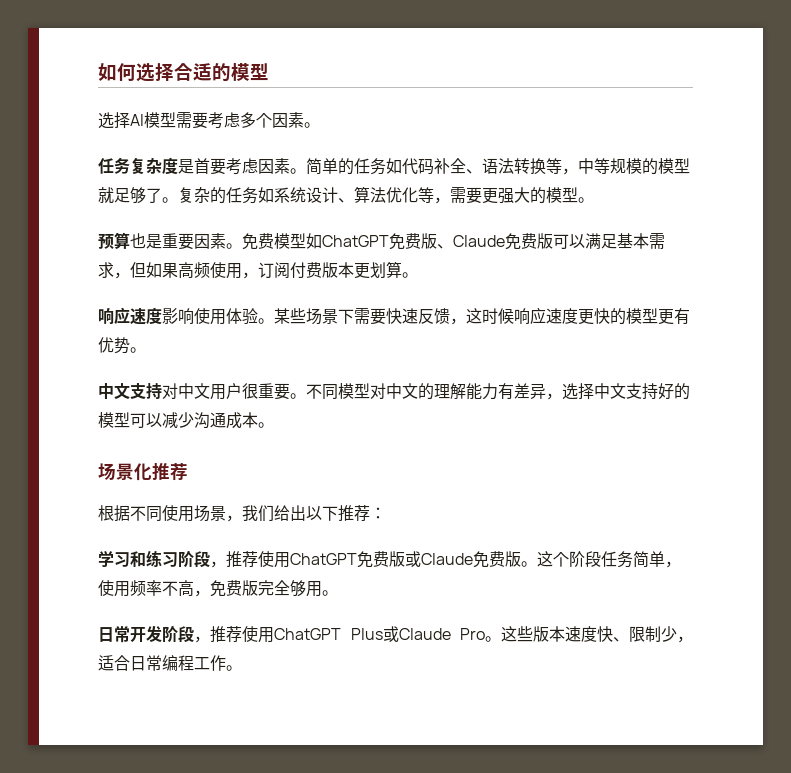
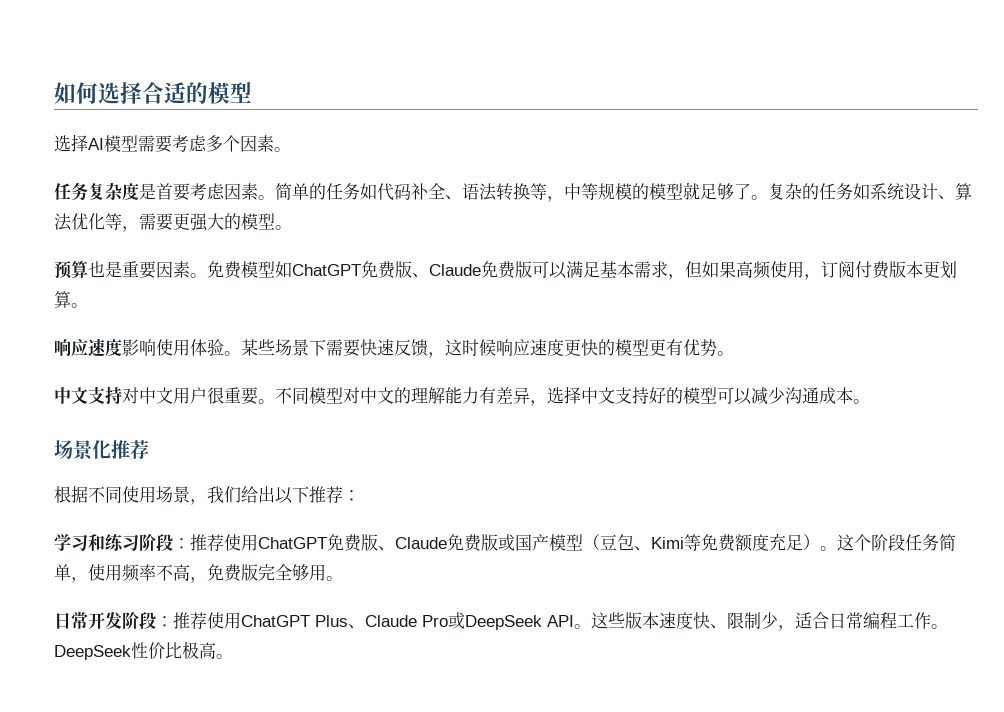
[210,561,226,568] ， -> [173,538,190,549] ：
[405,551,521,568] 或Claude免费版 -> [378,533,820,552] 、Claude免费版或国产模型（豆包、Kimi等免费额度充足）
[194,636,210,643] ， -> [156,616,173,627] ：
[382,626,399,642] 或 -> [348,624,365,629] 、
(485, 634) none -> [448,612,574,630] 或DeepSeek API
(242, 668) none -> [54,641,233,660] DeepSeek性价比极高。

